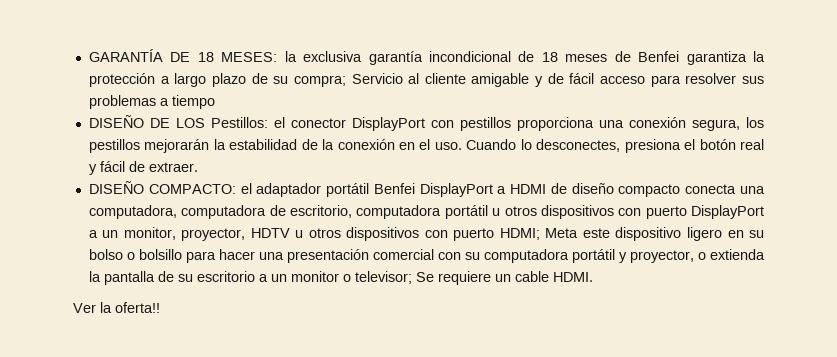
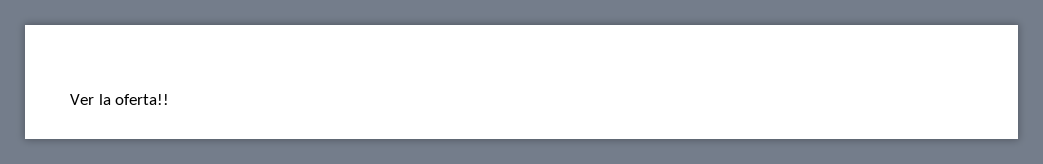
[88,49,765,65] [88,73,764,87] [88,95,215,109] [88,115,764,131] [88,139,764,153] [88,161,198,175] [88,181,766,197] [88,205,765,219] [88,227,764,241] [88,249,765,263] [88,271,593,285] GARANTÍA DE 18 MESES: la exclusiva garantía incondicional de 18 meses de Benfei garantiza la protección a largo plazo de su compra; Servicio al cliente amigable y de fácil acceso para resolver sus problemas a tiempo // DISEÑO DE LOS Pestillos: el conector DisplayPort con pestillos proporciona una conexión segura, los pestillos mejorarán la estabilidad de la conexión en el uso. Cuando lo desconectes, presiona el botón real y fácil de extraer. // DISEÑO COMPACTO: el adaptador portátil Benfei DisplayPort a HDMI de diseño compacto conecta una computadora, computadora de escritorio, computadora portátil u otros dispositivos con puerto DisplayPort a un monitor, proyector, HDTV u otros dispositivos con puerto HDMI; Meta este dispositivo ligero en su bolso o bolsillo para hacer una presentación comercial con su computadora portátil y proyector, o extienda la pantalla de su escritorio a un monitor o televisor; Se requiere un cable HDMI. // -> (70, 99) none

